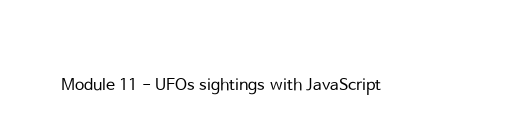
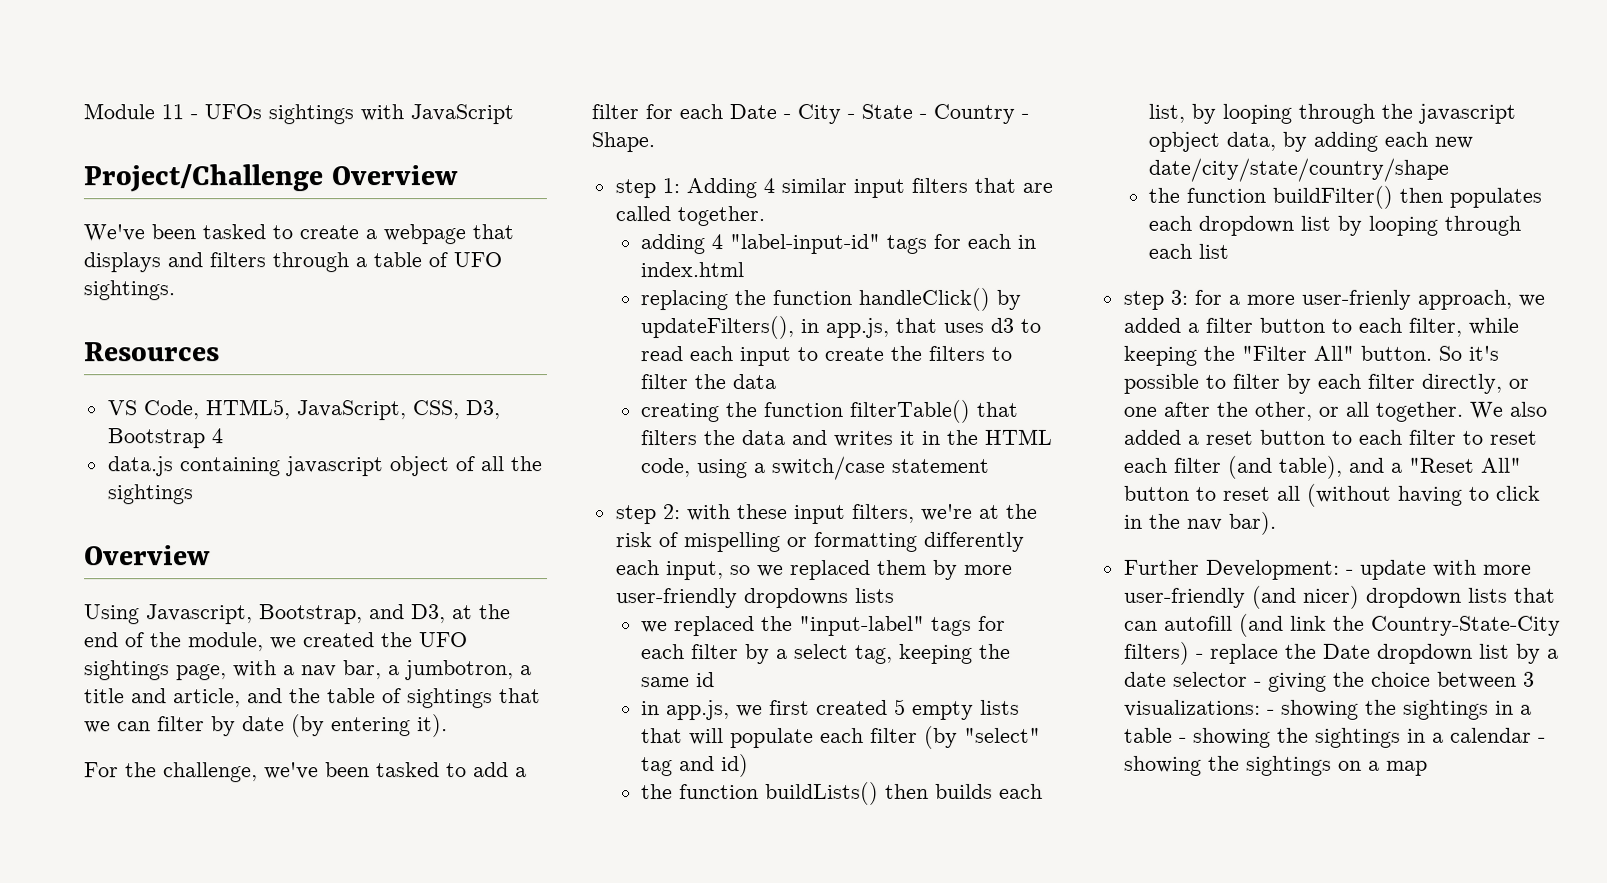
(381, 86) none -> [83,164,458,193] [83,224,514,245] [83,252,502,273] [83,280,175,301] [83,342,219,362] [106,399,500,421] [106,428,224,449] [107,456,543,477] [107,484,194,505] [84,545,211,566] [84,604,511,625] [84,632,468,652] [84,660,532,681] [84,688,541,709] [84,714,448,738] [84,762,527,783] [591,103,1029,125] [591,132,655,153] [614,177,1053,199] [614,206,765,227] [640,233,1037,255] [640,262,745,278] [640,287,1022,311] [640,316,1042,340] [640,345,1013,367] [640,374,777,390] [640,399,1019,423] [640,428,1054,447] [641,455,991,481] [615,503,1038,525] [615,531,1025,553] [615,559,1013,581] [615,587,895,609] [641,615,1007,637] [641,643,1012,665] [641,672,716,688] [641,698,1021,721] [641,725,1042,749] [641,754,750,778] [641,781,1044,806] [1148,103,1517,124] [1148,131,1474,152] [1148,157,1450,182] [1148,185,1543,209] [1148,215,1522,236] [1148,243,1230,259] [1122,289,1545,310] [1122,317,1519,337] [1122,345,1499,366] [1122,373,1529,394] [1122,401,1547,422] [1122,429,1538,445] [1123,455,1522,479] [1123,483,1541,507] [1123,511,1277,535] [1123,559,1532,580] [1123,585,1556,609] [1123,613,1561,637] [1123,641,1559,665] [1123,671,1535,692] [1123,699,1532,720] [1123,727,1546,748] [1123,755,1428,776] // Project/Challenge Overview // We've been tasked to create a webpage that displays and filters through a table of UFO sightings. // Resources // VS Code, HTML5, JavaScript, CSS, D3, Bootstrap 4 // data.js containing javascript object of all the sightings // Overview // Using Javascript, Bootstrap, and D3, at the end of the module, we created the UFO sightings page, with a nav bar, a jumbotron, a title and article, and the table of sightings that we can filter by date (by entering it). // For the challenge, we've been tasked to add a filter for each Date - City - State - Country - Shape. // step 1: Adding 4 similar input filters that are called together. // adding 4 "label-input-id" tags for each in index.html // replacing the function handleClick() by updateFilters(), in app.js, that uses d3 to read each input to create the filters to filter the data // creating the function filterTable() that filters the data and writes it in the HTML code, using a switch/case statement // step 2: with these input filters, we're at the risk of mispelling or formatting differently each input, so we replaced them by more user-friendly dropdowns lists // we replaced the "input-label" tags for each filter by a select tag, keeping the same id // in app.js, we first created 5 empty lists that will populate each filter (by "select" tag and id) // the function buildLists() then builds each list, by looping through the javascript opbject data, by adding each new date/city/state/country/shape // the function buildFilter() then populates each dropdown list by looping through each list // step 3: for a more user-frienly approach, we added a filter button to each filter, while keeping the "Filter All" button. So it's possible to filter by each filter directly, or one after the other, or all together. We also added a reset button to each filter to reset each filter (and table), and a "Reset All" button to reset all (without having to click in the nav bar). // Further Development: - update with more user-friendly (and nicer) dropdown lists that can autofill (and link the Country-State-City filters) - replace the Date dropdown list by a date selector - giving the choice between 3 visualizations: - showing the sightings in a table - showing the sightings in a calendar - showing the sightings on a map

